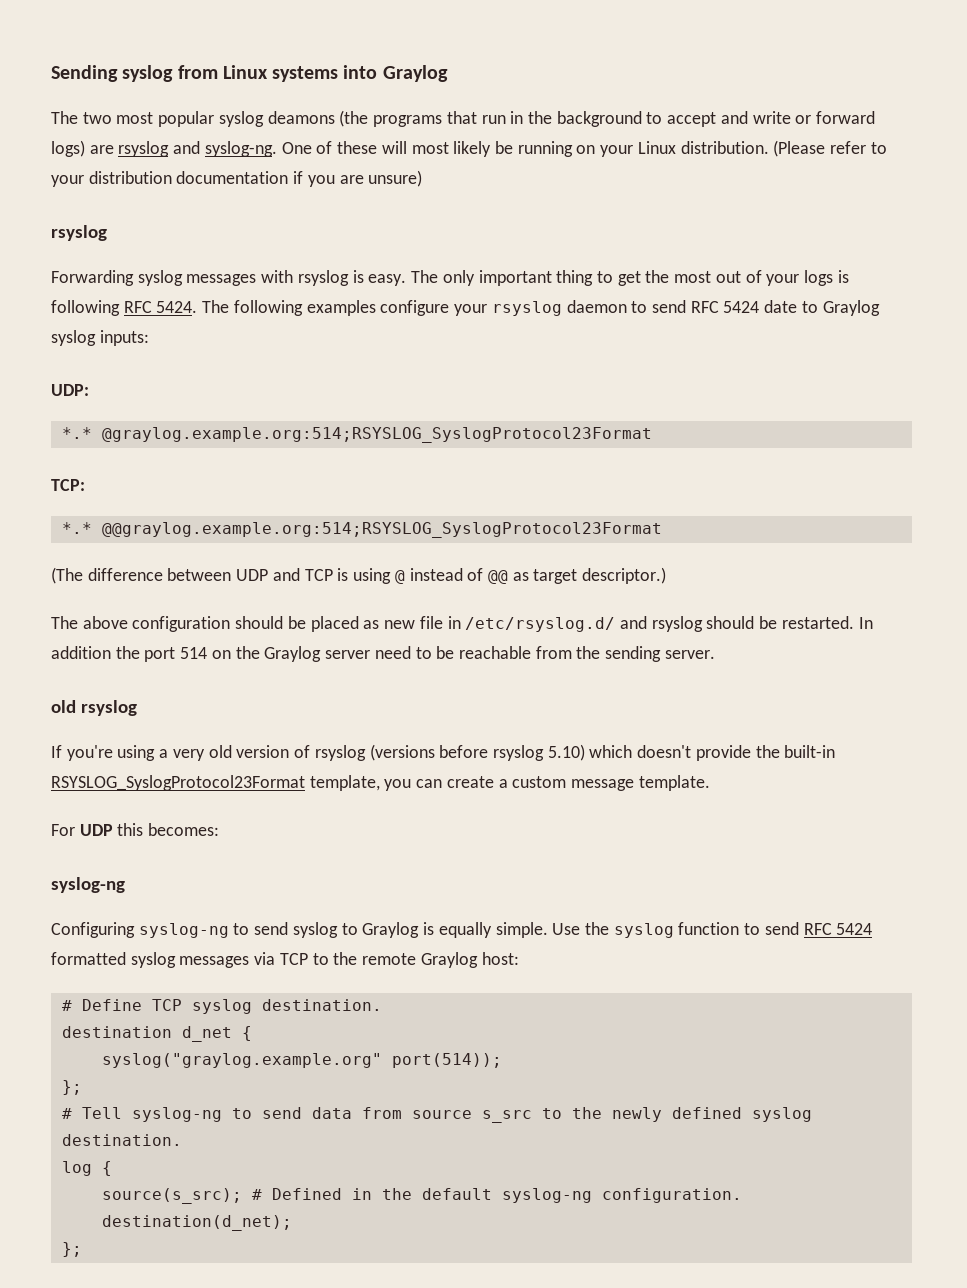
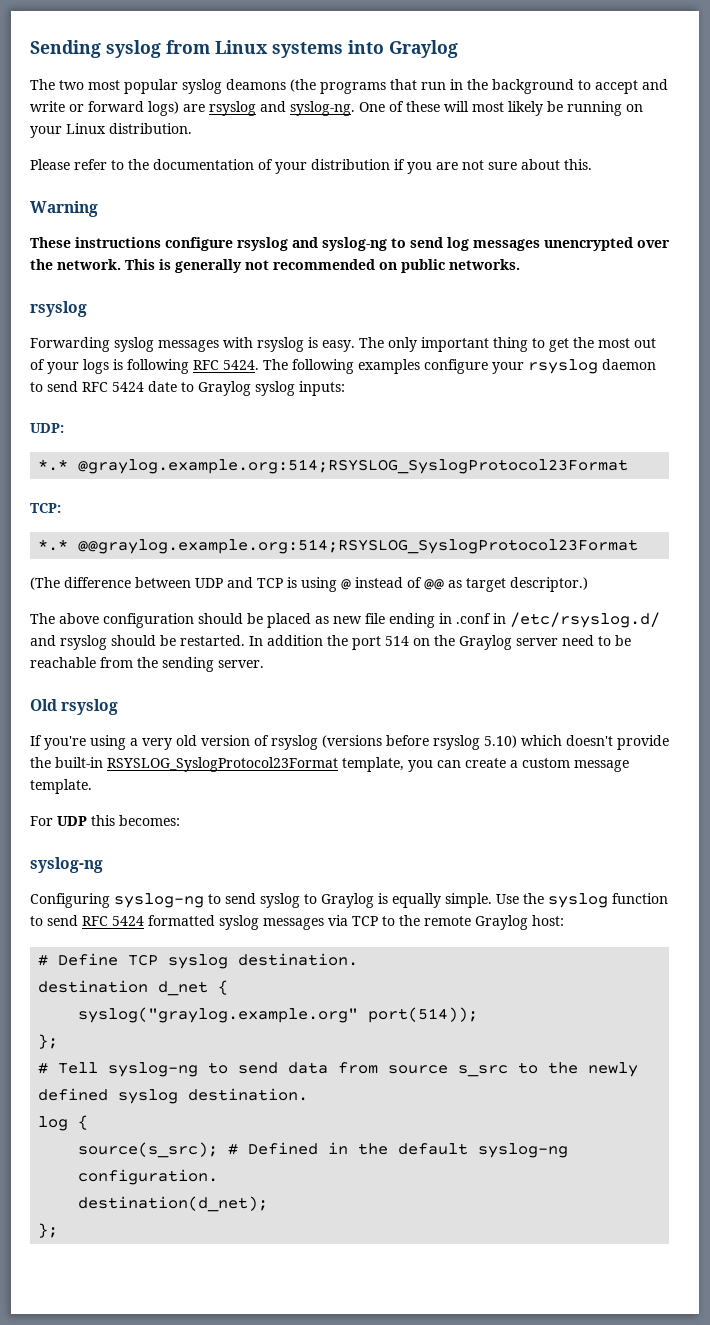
[773,140,826,157] (Please -> [30,159,70,170] // Please
(887, 148) none -> [128,159,273,170] the documentation of
[176,171,289,184] documentation -> (390, 164) none
[368,170,423,187] unsure) -> [462,159,592,170] [30,201,98,217] [30,237,670,251] [30,259,520,273] not sure about this. // Warning // These instructions configure rsyslog and syslog-ng to send log messages unencrypted over the network. This is generally not recommended on public networks.
(443, 622) none -> [389,613,491,628] ending in .conf
[51,700,76,713] old -> [30,699,57,711] Old

